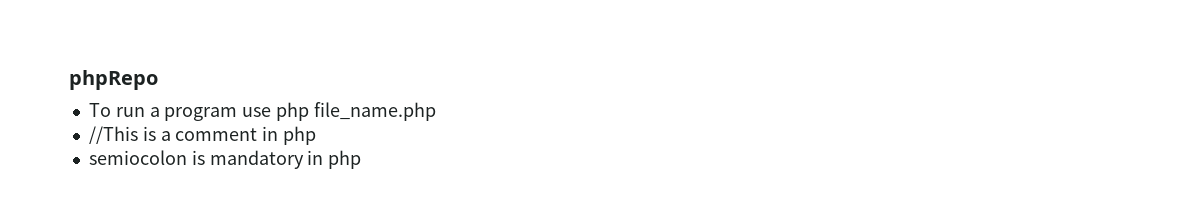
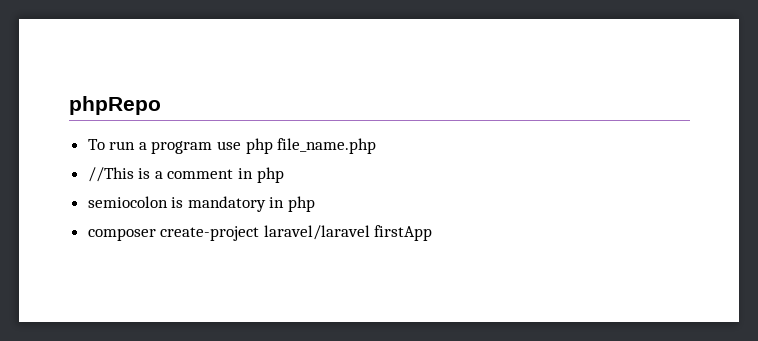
(362, 159) none -> [87,225,433,241] // composer create-project laravel/laravel firstApp

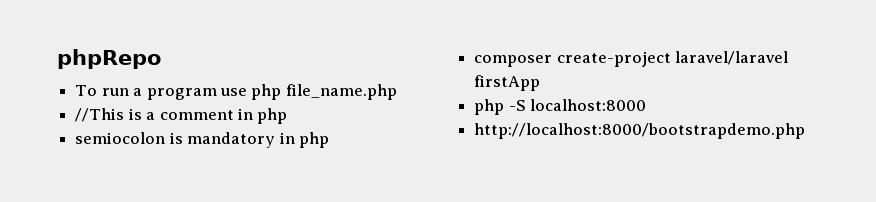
(433, 233) none -> [474,99,647,115] [474,123,806,139] // php -S localhost:8000 // http://localhost:8000/bootstrapdemo.php

